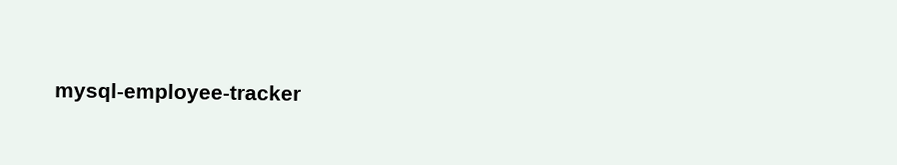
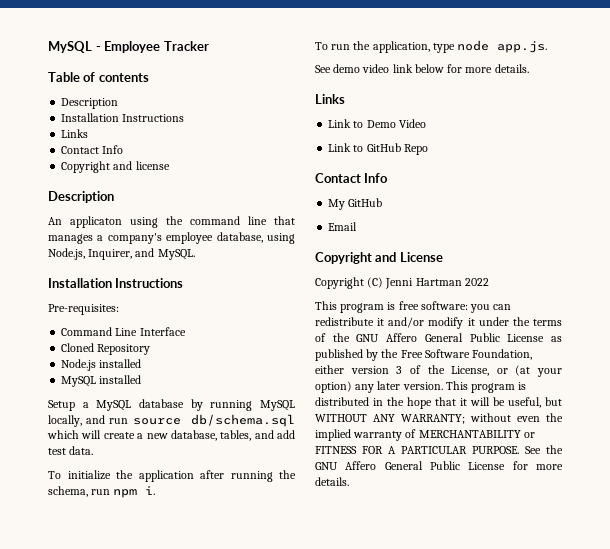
[54,82,301,105] mysql-employee-tracker -> [48,41,209,53] [48,72,149,82] [61,98,119,109] [61,113,185,122] [61,129,89,138] [61,145,124,154] [61,161,170,173] [48,191,114,203] [48,216,295,228] [48,232,295,244] [48,248,195,260] [48,278,184,288] [48,304,119,315] [61,327,186,336] [61,343,151,355] [61,359,142,371] [61,375,142,387] [48,399,295,411] [48,414,295,427] [47,430,295,441] [48,446,94,455] [48,470,296,482] [48,486,156,498] [315,40,548,53] [315,64,529,73] [315,94,345,104] [328,119,426,128] [328,143,428,155] [315,173,389,183] [328,198,383,210] [328,222,358,231] [315,252,443,264] [315,277,489,289] [315,301,512,313] [315,317,562,329] [315,333,562,342] [315,349,533,361] [315,365,562,377] [315,381,527,393] [315,397,562,409] [315,413,563,424] [315,429,535,441] [315,445,563,454] [315,461,563,470] [315,477,349,486] MySQL - Employee Tracker // Table of contents // Description // Installation Instructions // Links // Contact Info // Copyright and license // Description // An applicaton using the command line that manages a company's employee database, using Node.js, Inquirer, and MySQL. // Installation Instructions // Pre-requisites: // Command Line Interface // Cloned Repository // Node.js installed // MySQL installed // Setup a MySQL database by running MySQL locally, and run source db/schema.sql which will create a new database, tables, and add test data. // To initialize the application after running the schema, run npm i. // To run the application, type node app.js. // See demo video link below for more details. // Links // Link to Demo Video // Link to GitHub Repo // Contact Info // My GitHub // Email // Copyright and License // Copyright (C) Jenni Hartman 2022 // This program is free software: you can redistribute it and/or modify it under the terms of the GNU Affero General Public License as published by the Free Software Foundation, either version 3 of the License, or (at your option) any later version. This program is distributed in the hope that it will be useful, but WITHOUT ANY WARRANTY; without even the implied warranty of MERCHANTABILITY or FITNESS FOR A PARTICULAR PURPOSE. See the GNU Affero General Public License for more details.

